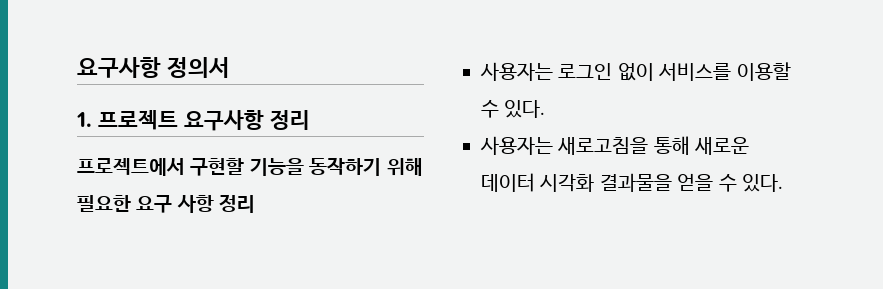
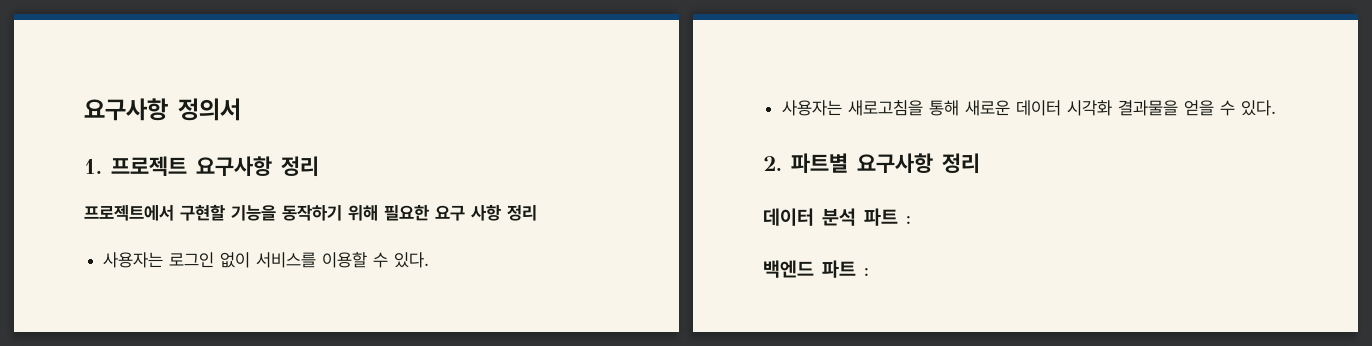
(783, 183) none -> [763,153,980,174] [763,208,911,226] [763,260,869,278] // 2. 파트별 요구사항 정리 // 데이터 분석 파트 : // 백엔드 파트 :

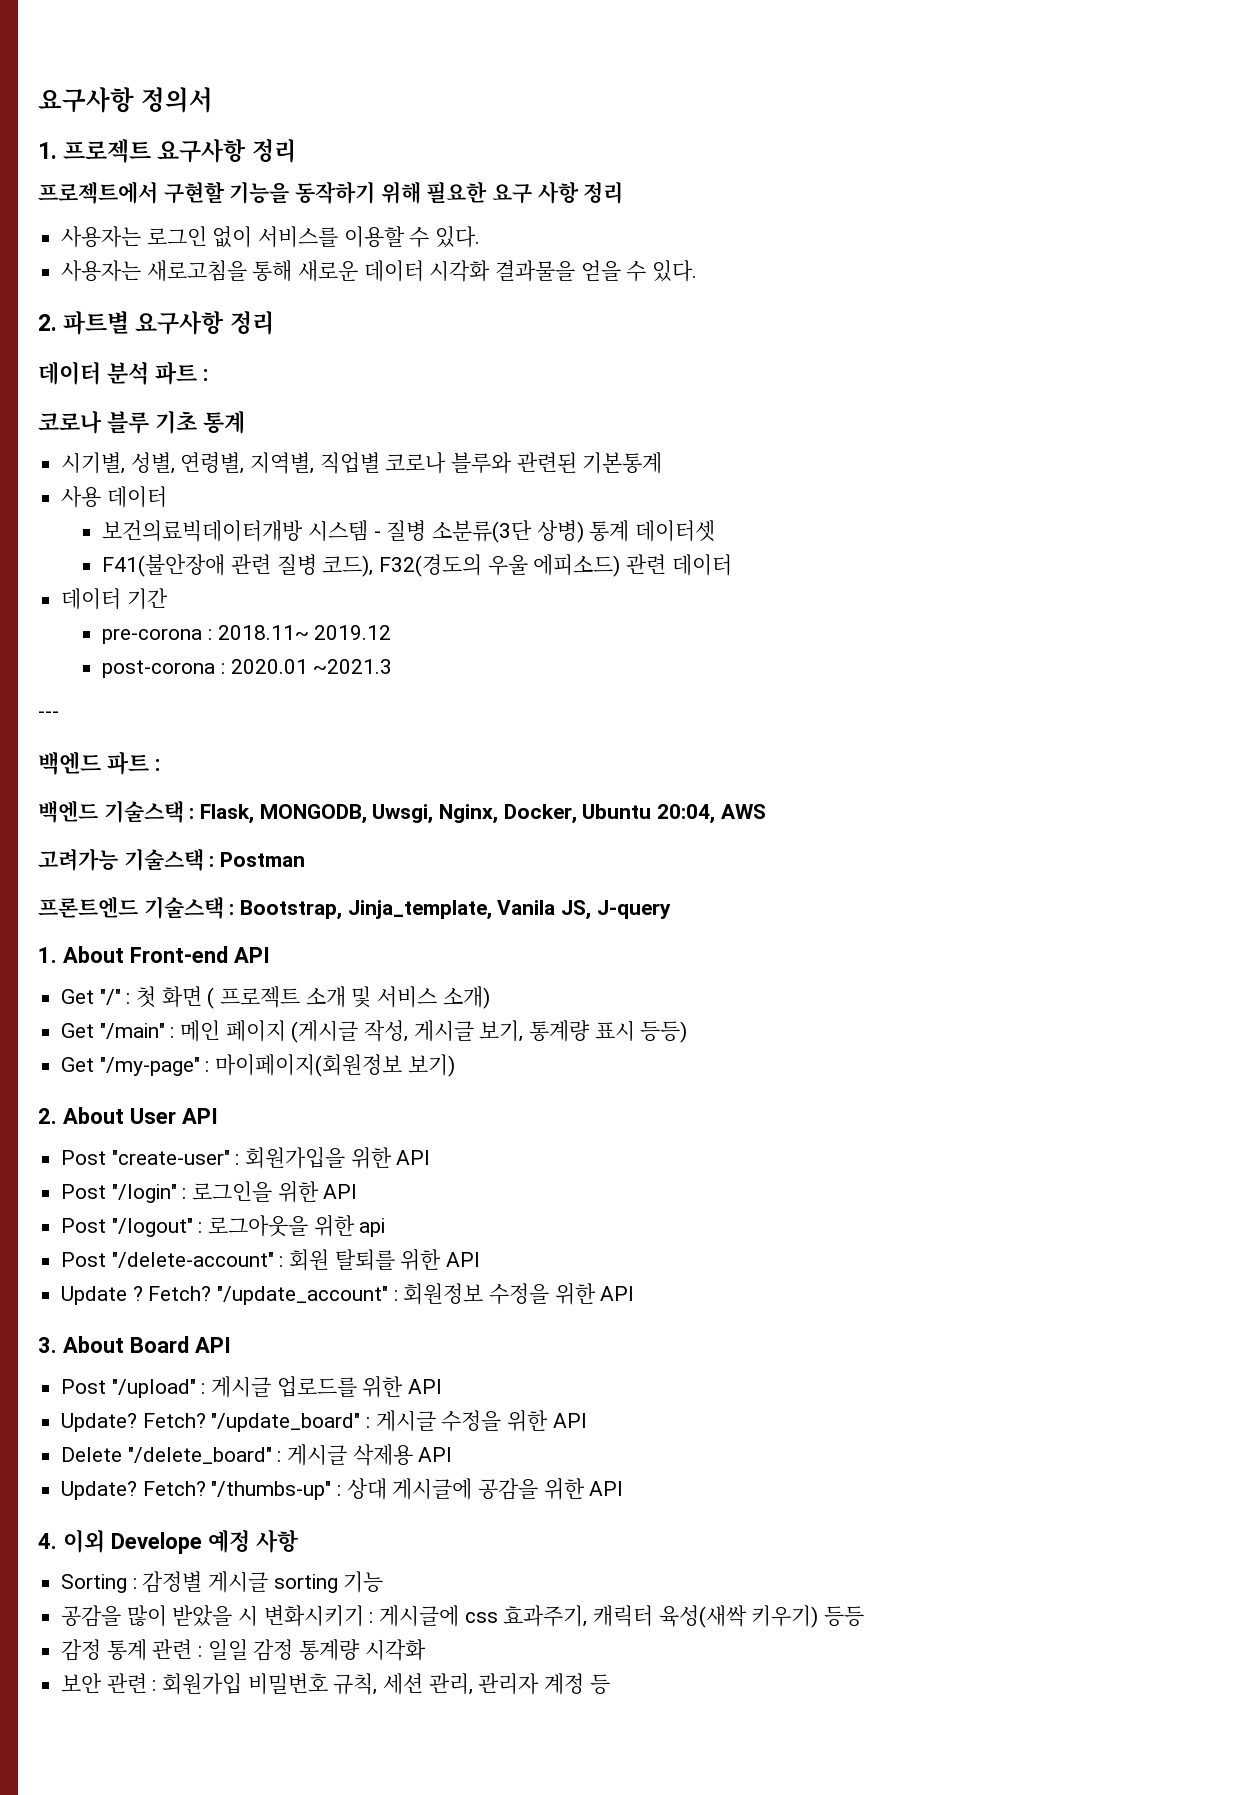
[763,260,869,278] 백엔드 파트 : -> [38,410,245,434] [61,452,663,474] [61,486,167,508] [102,520,715,543] [102,554,732,577] [61,588,168,610] [102,625,392,644] [102,659,393,678] [38,711,59,718] [38,751,160,775] [38,800,766,824] [38,848,306,871] [38,896,671,920] [38,946,270,963] [61,986,490,1009] [61,1020,688,1043] [61,1054,455,1077] [38,1107,218,1124] [61,1147,431,1169] [61,1181,358,1203] [61,1215,386,1237] [61,1249,481,1271] [61,1283,635,1305] [38,1336,231,1353] [61,1376,443,1398] [61,1410,587,1432] [61,1444,453,1466] [61,1478,624,1500] [38,1529,299,1554] [61,1571,384,1593] [61,1605,865,1628] [61,1639,426,1661] [61,1673,610,1695] 코로나 블루 기초 통계 // 시기별, 성별, 연령별, 지역별, 직업별 코로나 블루와 관련된 기본통계 // 사용 데이터 // 보건의료빅데이터개방 시스템 - 질병 소분류(3단 상병) 통계 데이터셋 // F41(불안장애 관련 질병 코드), F32(경도의 우울 에피소드) 관련 데이터 // 데이터 기간 // pre-corona : 2018.11~ 2019.12 // post-corona : 2020.01 ~2021.3 // --- // 백엔드 파트 : // 백엔드 기술스택 : Flask, MONGODB, Uwsgi, Nginx, Docker, Ubuntu 20:04, AWS // 고려가능 기술스택 : Postman // 프론트엔드 기술스택 : Bootstrap, Jinja_template, Vanila JS, J-query // 1. About Front-end API // Get "/" : 첫 화면 ( 프로젝트 소개 및 서비스 소개) // Get "/main" : 메인 페이지 (게시글 작성, 게시글 보기, 통계량 표시 등등) // Get "/my-page" : 마이페이지(회원정보 보기) // 2. About User API // Post "create-user" : 회원가입을 위한 API // Post "/login" : 로그인을 위한 API // Post "/logout" : 로그아웃을 위한 api // Post "/delete-account" : 회원 탈퇴를 위한 API // Update ? Fetch? "/update_account" : 회원정보 수정을 위한 API // 3. About Board API // Post "/upload" : 게시글 업로드를 위한 API // Update? Fetch? "/update_board" : 게시글 수정을 위한 API // Delete "/delete_board" : 게시글 삭제용 API // Update? Fetch? "/thumbs-up" : 상대 게시글에 공감을 위한 API // 4. 이외 Develope 예정 사항 // Sorting : 감정별 게시글 sorting 기능 // 공감을 많이 받았을 시 변화시키기 : 게시글에 css 효과주기, 캐릭터 육성(새싹 키우기) 등등 // 감정 통계 관련 : 일일 감정 통계량 시각화 // 보안 관련 : 회원가입 비밀번호 규칙, 세션 관리, 관리자 계정 등

